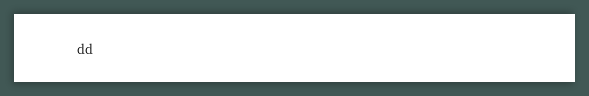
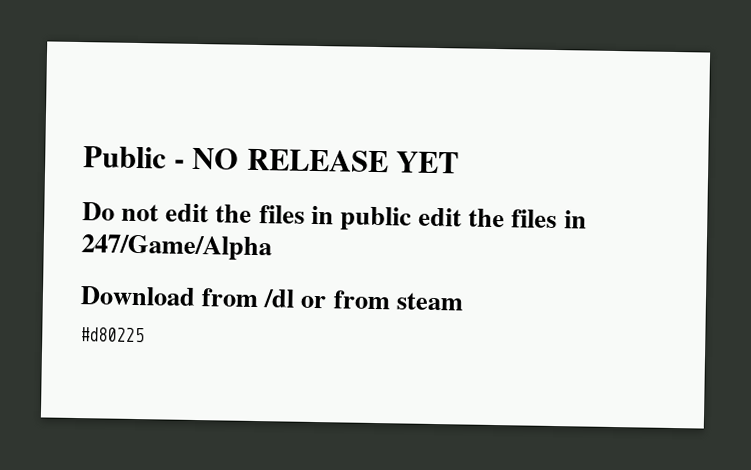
[77,43,93,54] dd -> [83,146,459,174] [82,202,587,232] [81,234,272,262] [80,286,464,311] [80,327,144,343] Public - NO RELEASE YET // Do not edit the files in public edit the files in 247/Game/Alpha // Download from /dl or from steam // #d80225

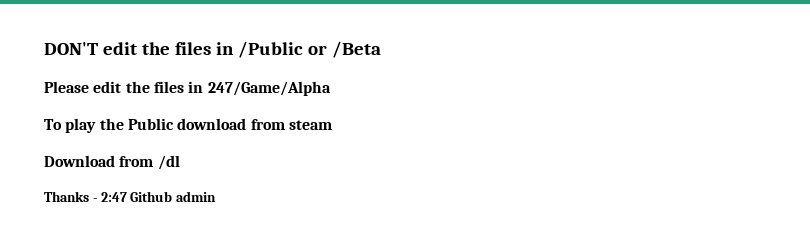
[83,146,459,174] [82,202,412,232] Public - NO RELEASE YET // Do not edit the files in public -> [44,41,381,58] [44,81,89,93] DON'T edit the files in /Public or /Beta // Please
[80,286,464,311] [80,327,144,343] Download from /dl or from steam // #d80225 -> [44,118,332,133] [44,155,180,170] [44,191,217,202] To play the Public download from steam // Download from /dl // Thanks - 2:47 Github admin

